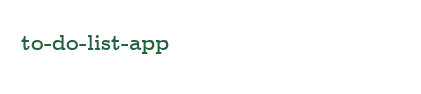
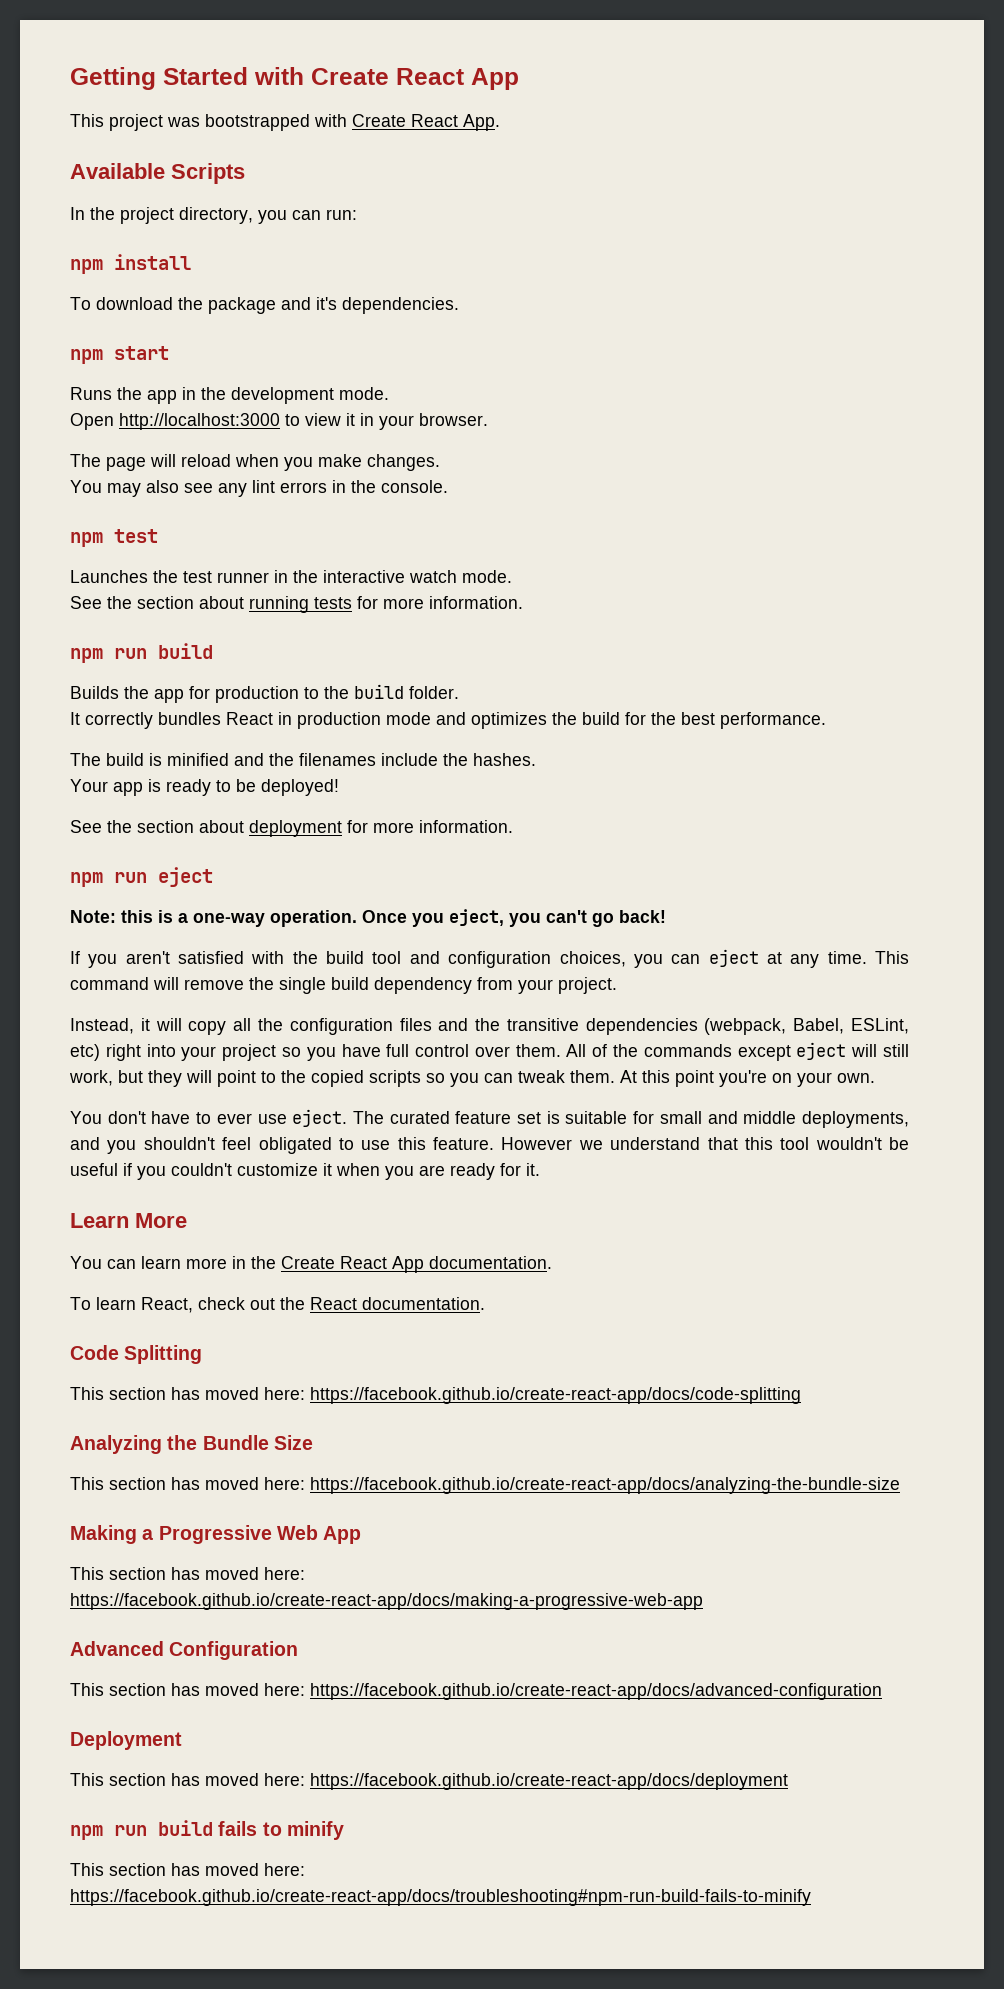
[21,35,169,54] to-do-list-app -> [70,67,519,90] [70,114,500,131] [70,163,245,184] [70,207,357,224] [70,254,191,274] [70,297,459,314] [70,346,169,364] [70,387,389,404] [70,413,488,430] [70,454,440,471] [70,480,448,497] [70,529,158,547] [70,570,512,583] [70,596,523,613] [70,643,213,663] [70,684,459,703] [70,712,826,729] [70,753,536,766] [70,779,339,796] [70,820,513,837] [70,867,213,887] [70,909,666,927] [70,949,910,968] [70,977,617,994] [70,1018,910,1035] [70,1042,909,1061] [69,1070,875,1087] [70,1109,910,1128] [70,1137,909,1154] [70,1163,540,1180] [70,1213,187,1228] [70,1256,552,1273] [70,1297,485,1313] [70,1345,203,1364] [70,1387,801,1404] [70,1435,313,1454] [70,1477,900,1494] [70,1525,362,1544] [70,1567,305,1580] [70,1593,703,1610] [70,1641,299,1660] [70,1683,882,1700] [70,1731,182,1750] [70,1773,788,1790] [70,1820,344,1840] [70,1863,305,1876] [70,1889,811,1906] Getting Started with Create React App // This project was bootstrapped with Create React App. // Available Scripts // In the project directory, you can run: // npm install // To download the package and it's dependencies. // npm start // Runs the app in the development mode. // Open http://localhost:3000 to view it in your browser. // The page will reload when you make changes. // You may also see any lint errors in the console. // npm test // Launches the test runner in the interactive watch mode. // See the section about running tests for more information. // npm run build // Builds the app for production to the build folder. // It correctly bundles React in production mode and optimizes the build for the best performance. // The build is minified and the filenames include the hashes. // Your app is ready to be deployed! // See the section about deployment for more information. // npm run eject // Note: this is a one-way operation. Once you eject, you can't go back! // If you aren't satisfied with the build tool and configuration choices, you can eject at any time. This command will remove the single build dependency from your project. // Instead, it will copy all the configuration files and the transitive dependencies (webpack, Babel, ESLint, etc) right into your project so you have full control over them. All of the commands except eject will still work, but they will point to the copied scripts so you can tweak them. At this point you're on your own. // You don't have to ever use eject. The curated feature set is suitable for small and middle deployments, and you shouldn't feel obligated to use this feature. However we understand that this tool wouldn't be useful if you couldn't customize it when you are ready for it. // Learn More // You can learn more in the Create React App documentation. // To learn React, check out the React documentation. // Code Splitting // This section has moved here: https://facebook.github.io/create-react-app/docs/code-splitting // Analyzing the Bundle Size // This section has moved here: https://facebook.github.io/create-react-app/docs/analyzing-the-bundle-size // Making a Progressive Web App // This section has moved here: https://facebook.github.io/create-react-app/docs/making-a-progressive-web-app // Advanced Configuration // This section has moved here: https://facebook.github.io/create-react-app/docs/advanced-configuration // Deployment // This section has moved here: https://facebook.github.io/create-react-app/docs/deployment // npm run build fails to minify // This section has moved here: https://facebook.github.io/create-react-app/docs/troubleshooting#npm-run-build-fails-to-minify

